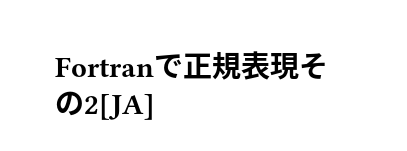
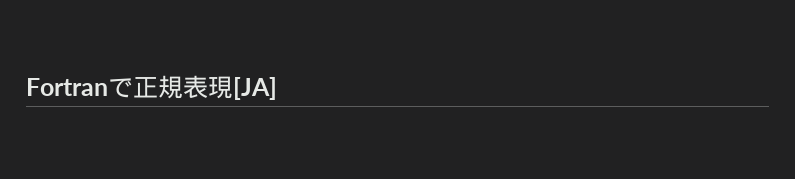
[299,53,328,80] [55,91,155,120] その2[JA] -> [233,77,277,100] [JA]

